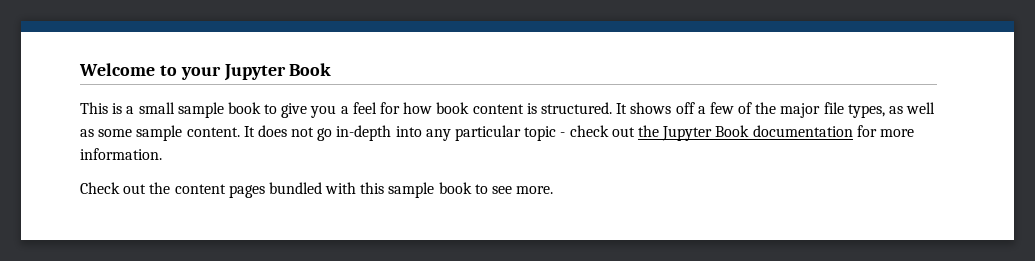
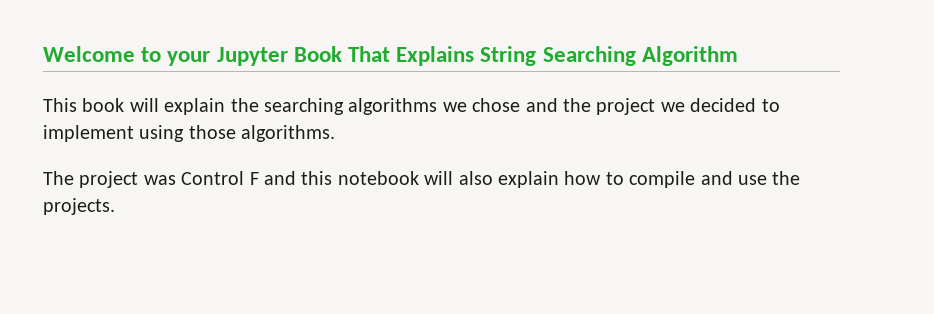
[80,102,936,118] [80,125,914,141] [80,148,162,160] [80,182,554,198] // This is a small sample book to give you a feel for how book content is structured. It shows off a few of the major file types, as well as some sample content. It does not go in-depth into any particular topic - check out the Jupyter Book documentation for more information. // Check out the content pages bundled with this sample book to see more. -> [348,46,738,66] [43,98,780,115] [43,125,336,142] [43,171,801,188] [43,198,115,215] That Explains String Searching Algorithm // This book will explain the searching algorithms we chose and the project we decided to implement using those algorithms. // The project was Control F and this notebook will also explain how to compile and use the projects.

